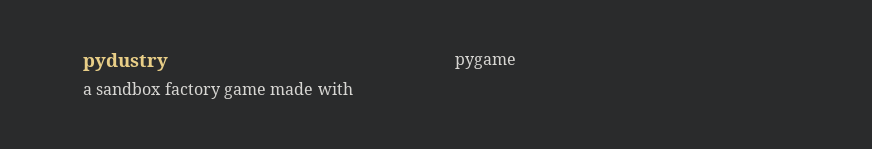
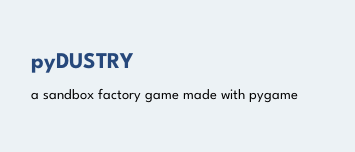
[83,53,168,71] pydustry -> [31,52,134,73] pyDUSTRY

